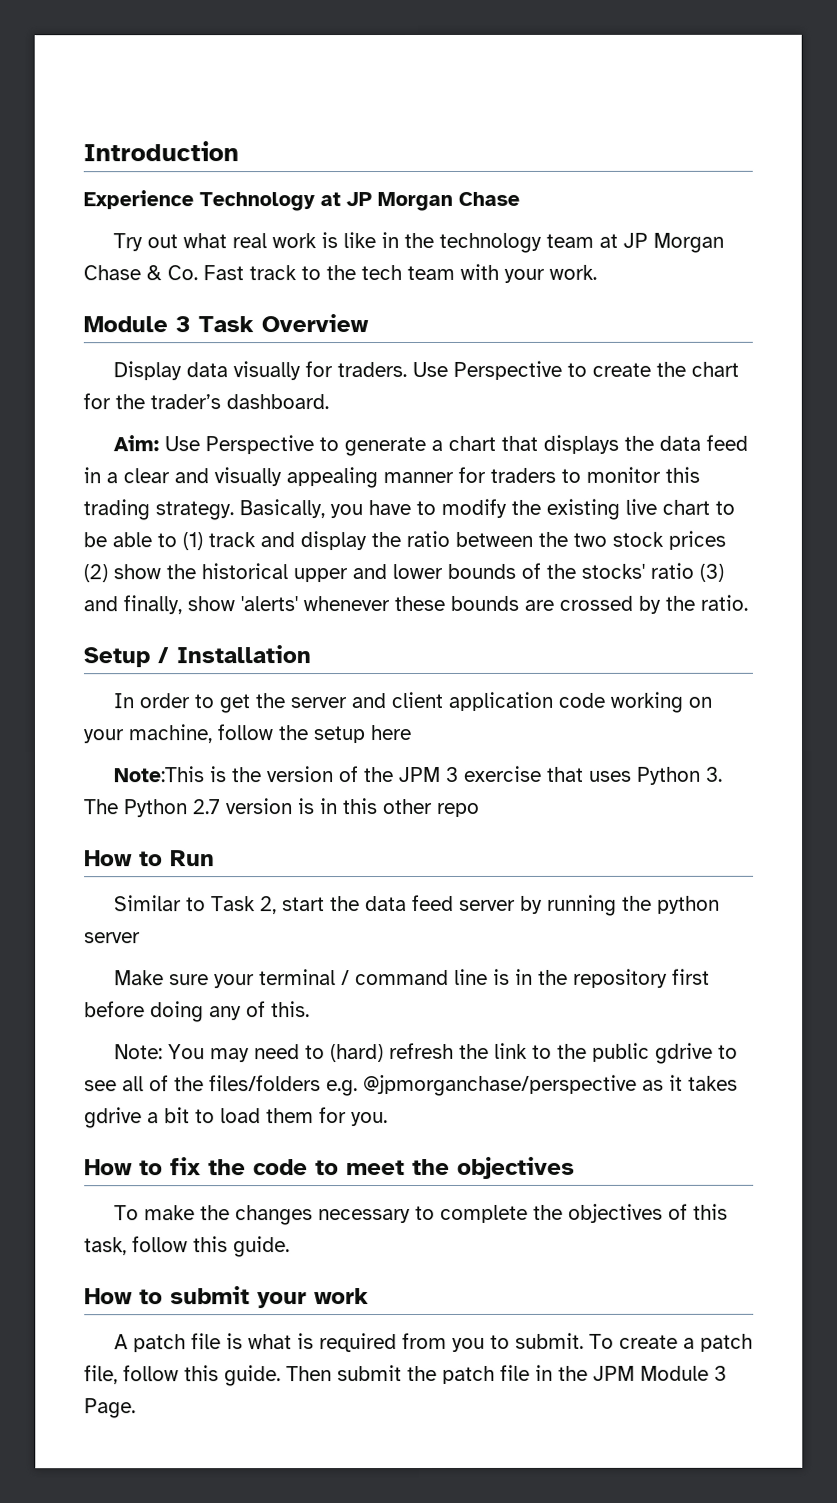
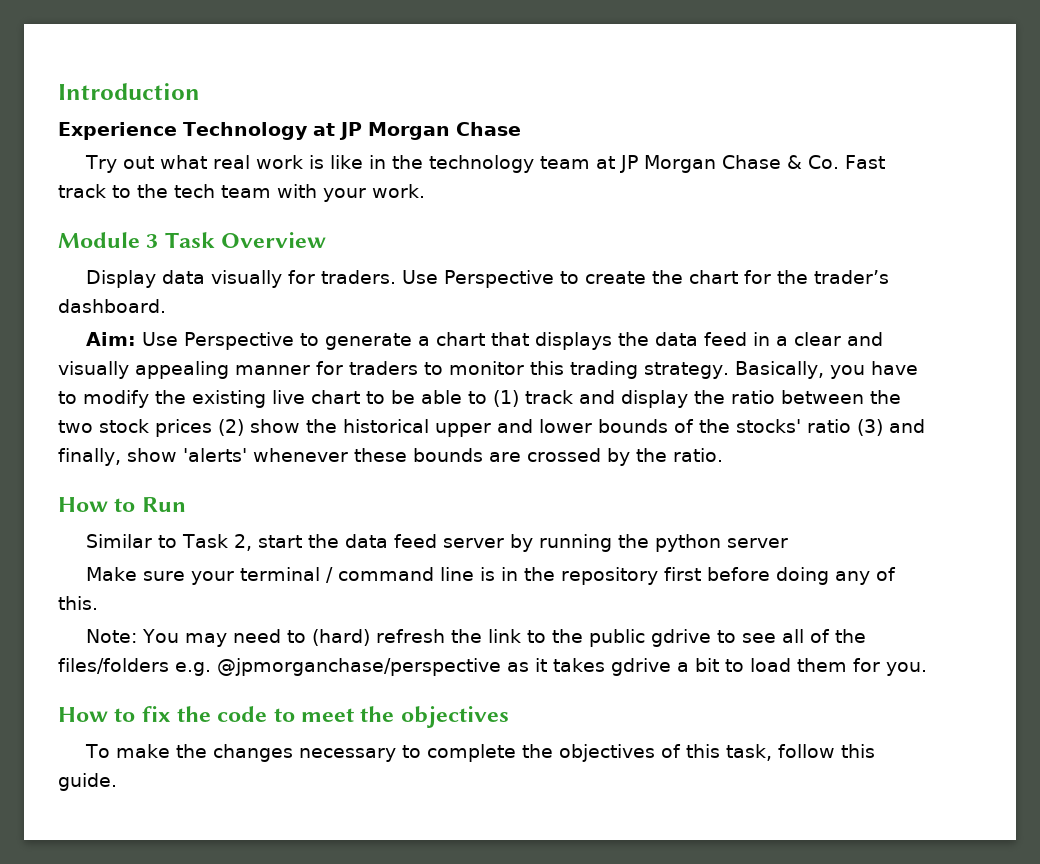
[83,645,311,668] [113,691,713,714] [83,724,411,744] [114,765,724,785] [84,798,480,818] // Setup / Installation // In order to get the server and client application code working on your machine, follow the setup here // Note:This is the version of the JPM 3 exercise that uses Python 3. The Python 2.7 version is in this other repo -> (723, 455) none
[84,1286,369,1309] [114,1332,754,1353] [84,1364,727,1387] [84,1398,136,1419] // How to submit your work // A patch file is what is required from you to submit. To create a patch file, follow this guide. Then submit the patch file in the JPM Module 3 Page. -> (117, 782) none

